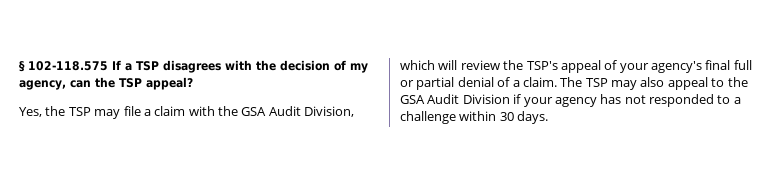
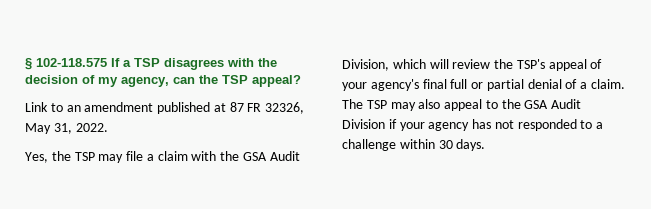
(193, 83) none -> [25,102,305,114] [25,123,108,134] // Link to an amendment published at 87 FR 32326, May 31, 2022.

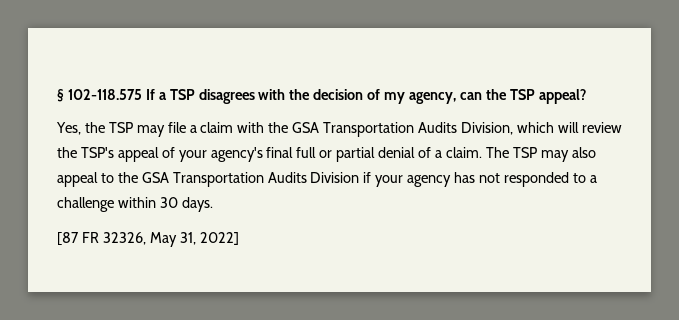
[25,102,305,114] [25,123,108,134] // Link to an amendment published at 87 FR 32326, May 31, 2022. -> (586, 96) none
[269,151,300,161] Audit -> [323,122,458,137] Transportation Audits
[551,99,582,109] Audit -> [172,172,307,187] Transportation Audits
(486, 145) none -> [57,232,239,247] // [87 FR 32326, May 31, 2022]

